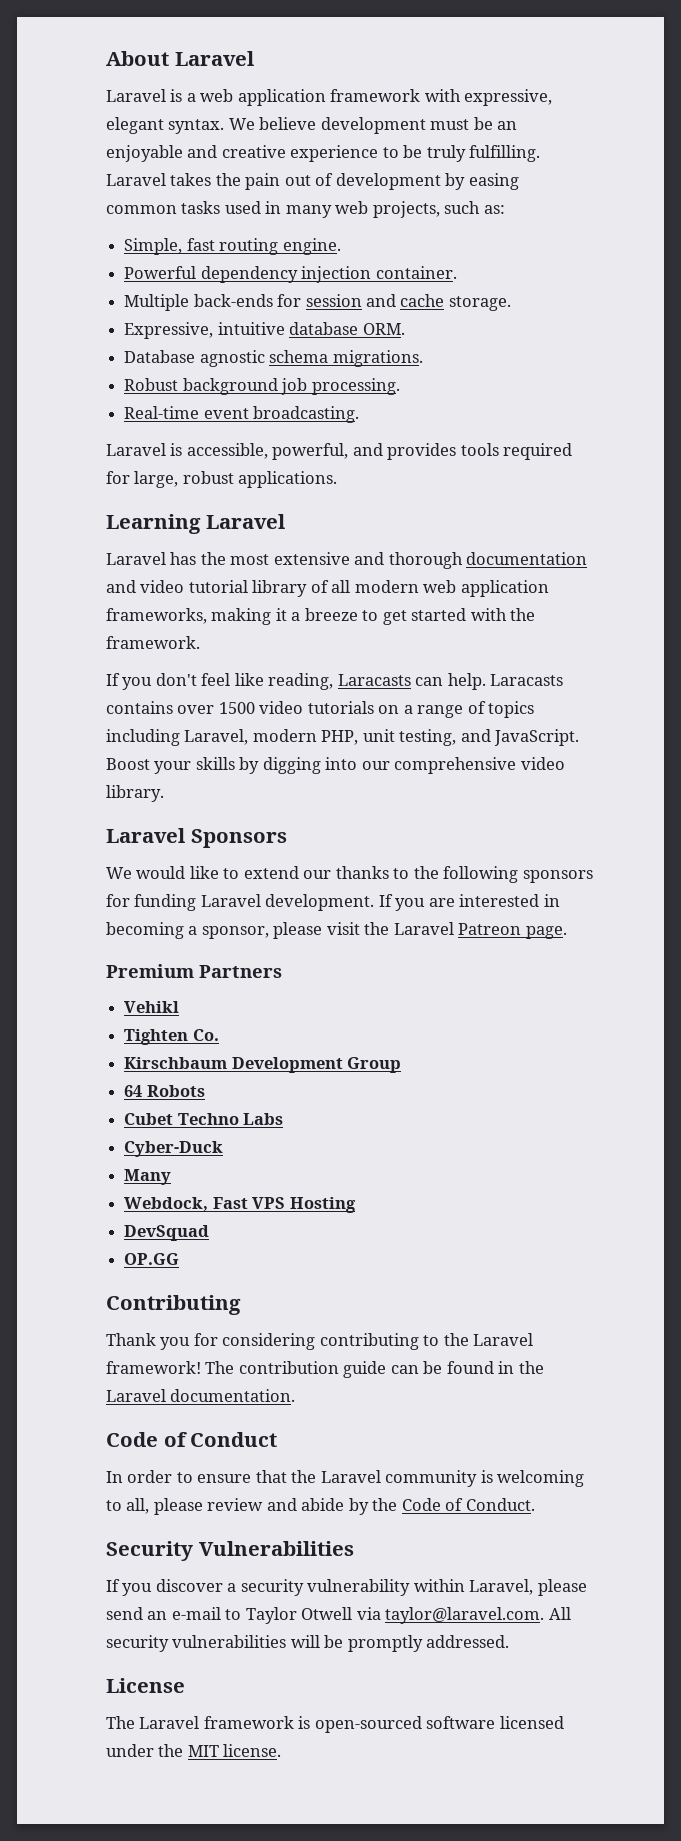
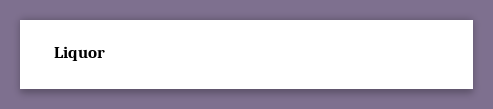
[106,51,254,66] [106,89,553,106] [106,117,518,134] [106,145,541,162] [106,173,519,190] [106,201,505,218] [124,238,341,255] [124,266,457,283] [124,294,511,311] [124,322,405,339] [124,350,423,367] [124,378,400,395] [124,406,360,423] [106,443,573,460] [106,471,338,488] [106,514,285,534] [106,552,588,569] [106,580,549,597] [106,608,536,625] [106,636,200,649] [106,673,564,690] [106,701,535,718] [106,729,580,746] [106,757,565,774] [106,785,164,802] [106,828,287,848] [106,866,593,883] [106,894,560,911] [106,922,567,939] [106,964,282,978] [124,1001,180,1013] [124,1029,219,1045] [124,1057,402,1073] [124,1085,205,1097] [124,1113,284,1125] [124,1141,224,1157] [124,1169,172,1185] [124,1197,356,1213] [124,1225,210,1241] [124,1253,180,1265] [106,1295,241,1315] [106,1333,534,1350] [106,1361,544,1378] [106,1389,296,1402] [106,1432,278,1447] [106,1470,585,1487] [106,1498,535,1515] [106,1541,354,1561] [106,1579,587,1596] [106,1607,571,1624] [106,1635,510,1652] [106,1678,185,1693] [106,1716,564,1733] [106,1744,282,1757] About Laravel // Laravel is a web application framework with expressive, elegant syntax. We believe development must be an enjoyable and creative experience to be truly fulfilling. Laravel takes the pain out of development by easing common tasks used in many web projects, such as: // Simple, fast routing engine. // Powerful dependency injection container. // Multiple back-ends for session and cache storage. // Expressive, intuitive database ORM. // Database agnostic schema migrations. // Robust background job processing. // Real-time event broadcasting. // Laravel is accessible, powerful, and provides tools required for large, robust applications. // Learning Laravel // Laravel has the most extensive and thorough documentation and video tutorial library of all modern web application frameworks, making it a breeze to get started with the framework. // If you don't feel like reading, Laracasts can help. Laracasts contains over 1500 video tutorials on a range of topics including Laravel, modern PHP, unit testing, and JavaScript. Boost your skills by digging into our comprehensive video library. // Laravel Sponsors // We would like to extend our thanks to the following sponsors for funding Laravel development. If you are interested in becoming a sponsor, please visit the Laravel Patreon page. // Premium Partners // Vehikl // Tighten Co. // Kirschbaum Development Group // 64 Robots // Cubet Techno Labs // Cyber-Duck // Many // Webdock, Fast VPS Hosting // DevSquad // OP.GG // Contributing // Thank you for considering contributing to the Laravel framework! The contribution guide can be found in the Laravel documentation. // Code of Conduct // In order to ensure that the Laravel community is welcoming to all, please review and abide by the Code of Conduct. // Security Vulnerabilities // If you discover a security vulnerability within Laravel, please send an e-mail to Taylor Otwell via taylor@laravel.com. All security vulnerabilities will be promptly addressed. // License // The Laravel framework is open-sourced software licensed under the MIT license. -> [54,46,105,61] Liquor

